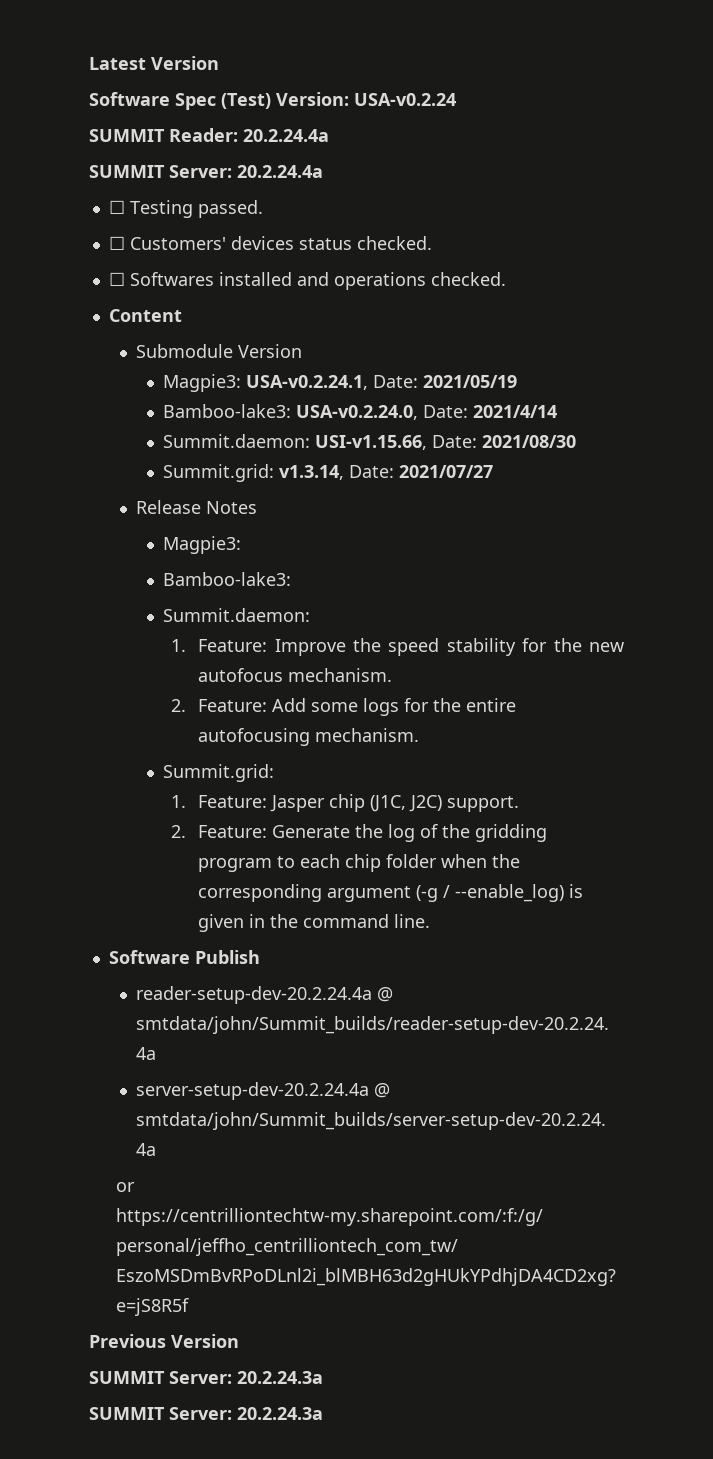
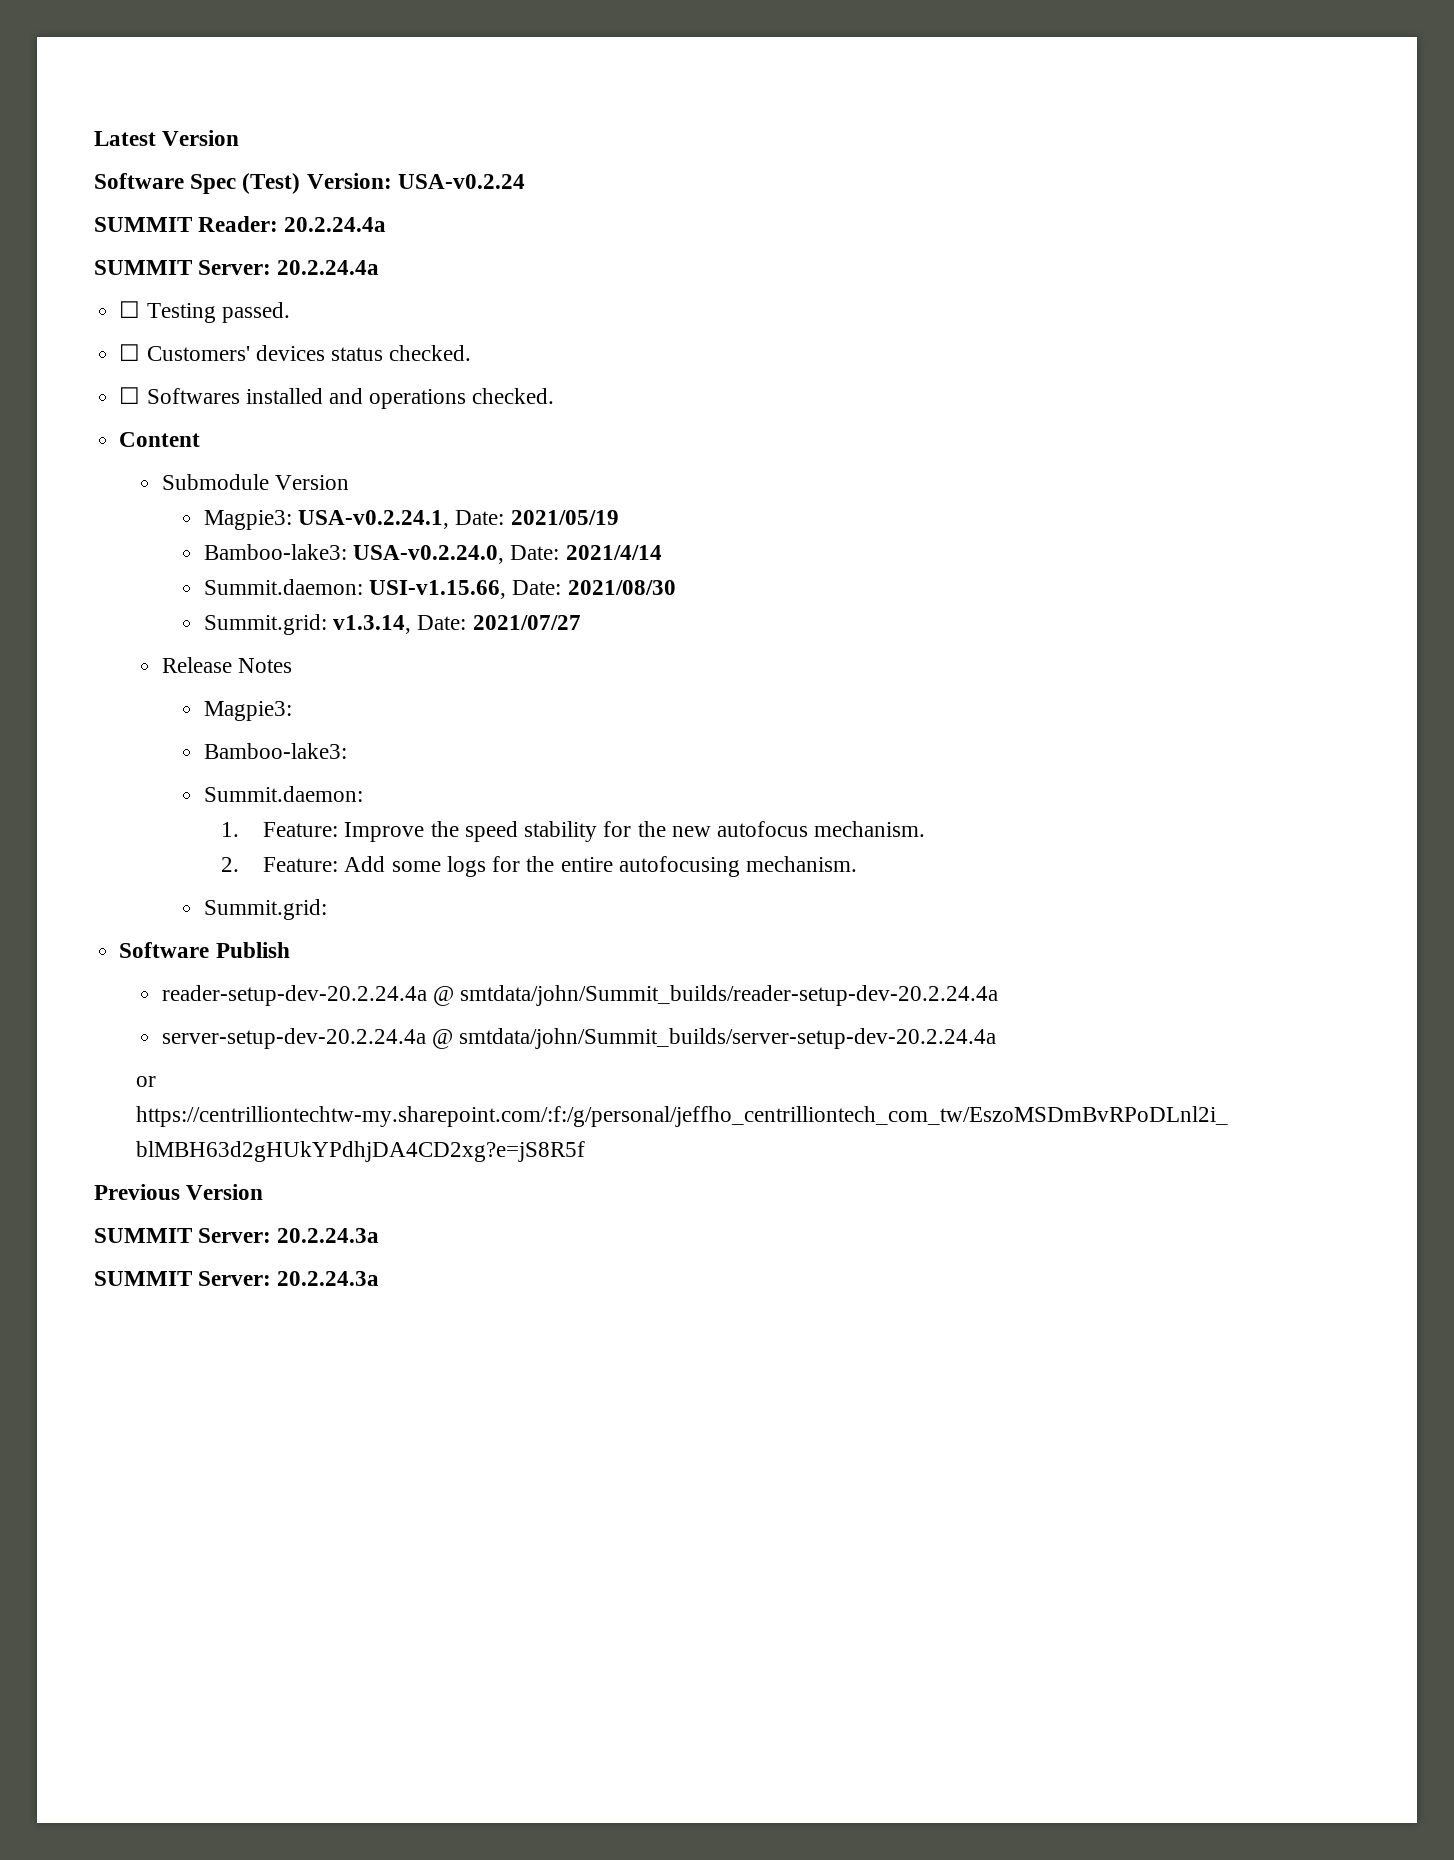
[170,794,520,812] [170,824,548,842] [198,854,521,872] [198,884,584,902] [198,914,431,932] // 1. Feature: Jasper chip (J1C, J2C) support. // 2. Feature: Generate the log of the gridding program to each chip folder when the corresponding argument (-g / --enable_log) is given in the command line. -> (327, 909) none

